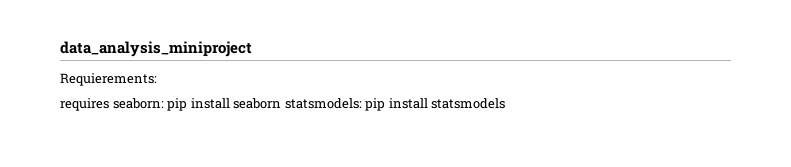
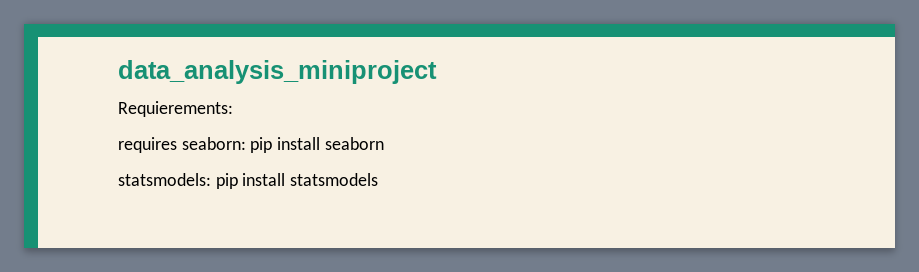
(282, 103) none -> (384, 143) //

